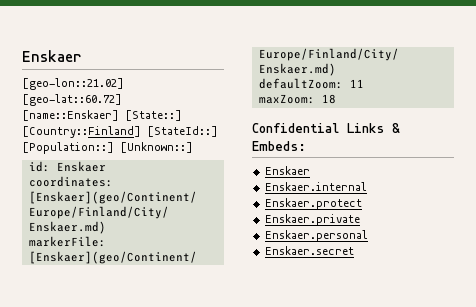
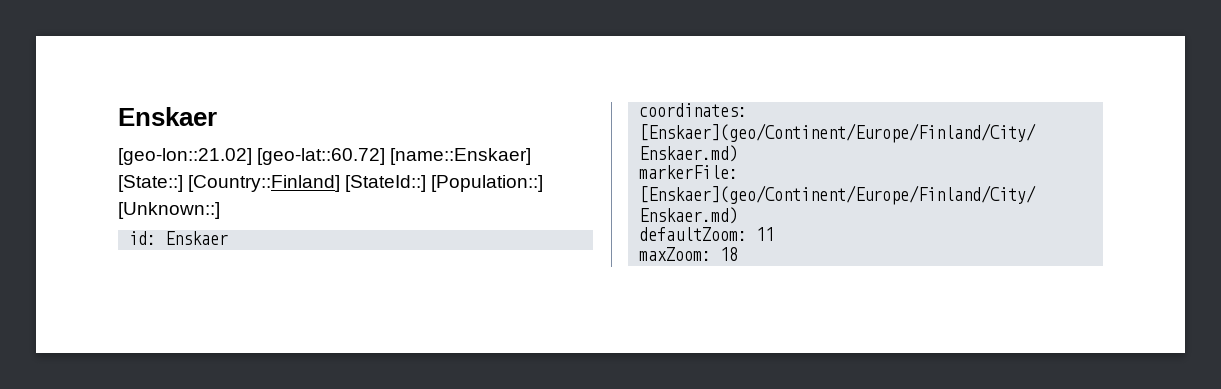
[252,123,400,133] [252,141,306,151] [264,166,310,175] [264,182,367,191] [264,198,362,210] [264,214,360,226] [264,230,368,242] [264,246,354,255] // Confidential Links & Embeds: // Enskaer // Enskaer.internal // Enskaer.protect // Enskaer.private // Enskaer.personal // Enskaer.secret -> (739, 254) none

